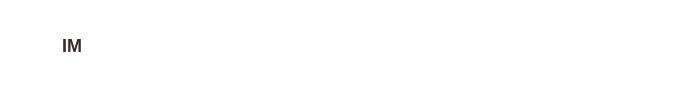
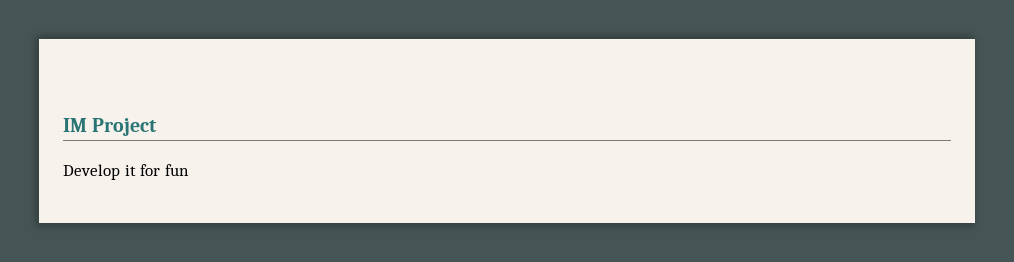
(82, 45) none -> [92,118,158,136] [63,164,189,180] Project // Develop it for fun

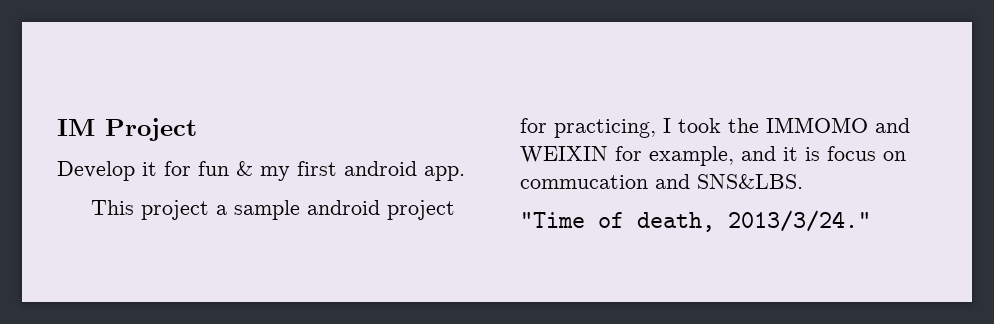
(189, 170) none -> [236,161,465,181] [91,200,456,220] [520,117,910,138] [520,146,906,166] [520,174,803,189] [520,210,871,232] & my first android app. // This project a sample android project for practicing, I took the IMMOMO and WEIXIN for example, and it is focus on commucation and SNS&LBS. // "Time of death, 2013/3/24."

